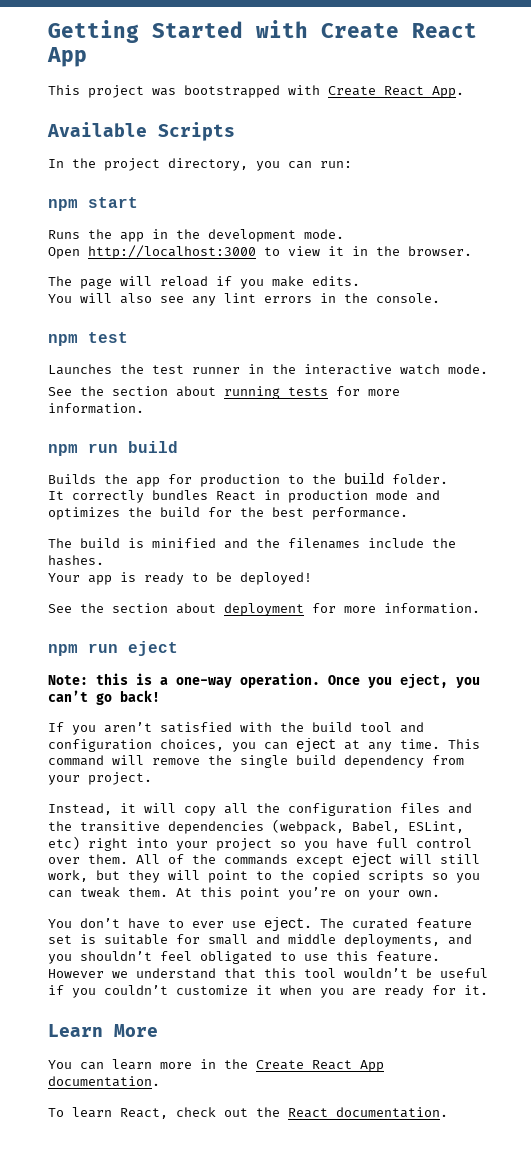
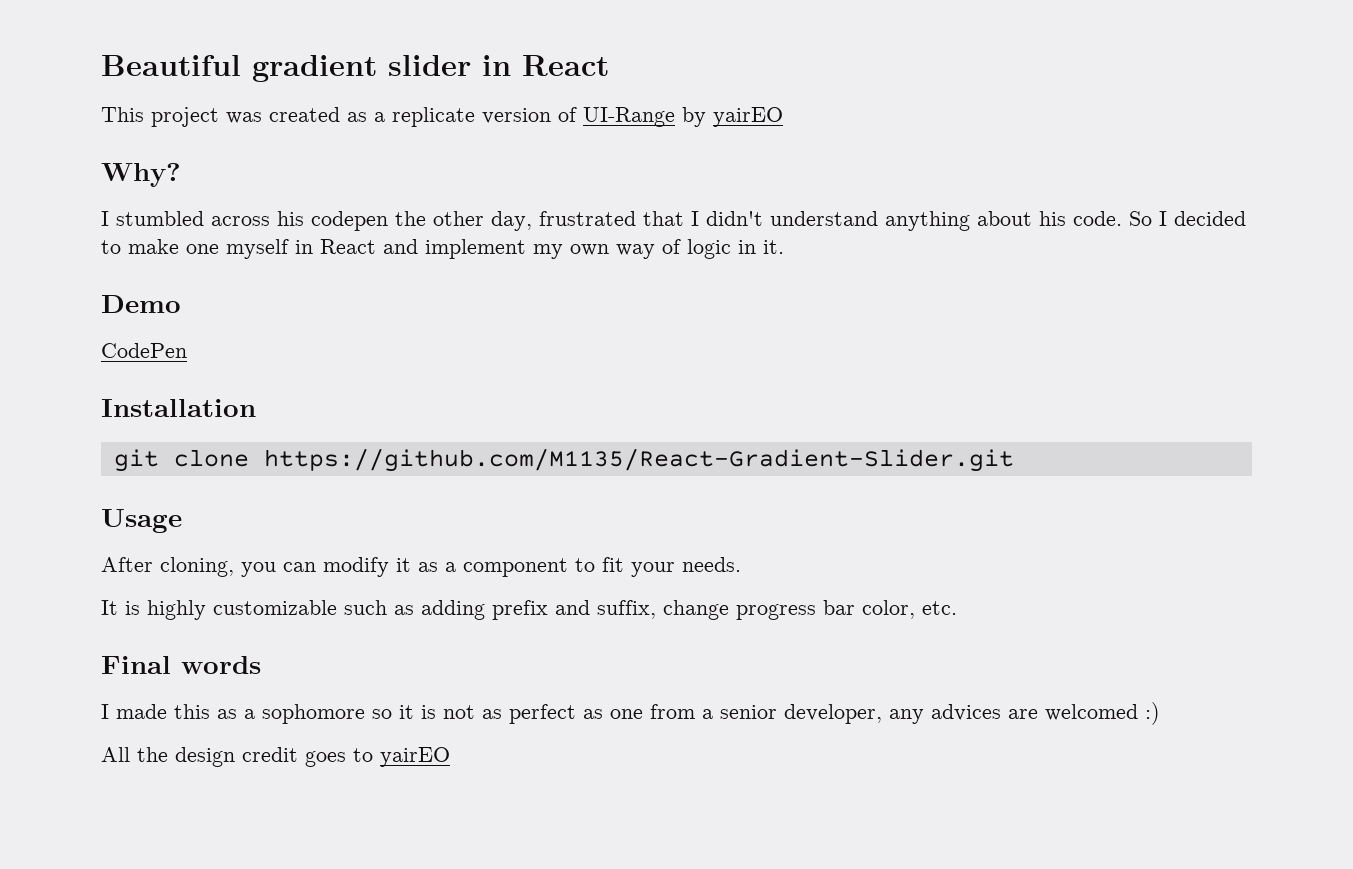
[48,20,477,43] [47,47,87,67] Getting Started with Create React App -> [101,55,609,82] Beautiful gradient slider in React
[184,85,464,98] [47,122,235,141] [48,158,352,171] [48,197,138,211] [48,229,344,242] [48,245,472,259] [48,276,360,289] [48,293,440,306] [48,332,128,346] [48,364,488,375] [48,386,400,399] [48,403,144,414] [48,441,178,456] [48,473,448,487] [48,490,440,503] [48,507,408,520] [48,538,456,549] [48,555,104,566] [48,572,312,585] [48,603,480,616] [48,641,178,656] [48,673,480,688] [48,690,160,705] [48,722,424,735] [48,738,480,752] [48,755,464,768] [48,772,152,785] [48,803,472,816] [48,819,464,834] [48,836,472,851] [48,853,480,867] [48,870,480,883] [48,887,440,900] [48,917,472,931] [48,934,472,947] [48,951,440,964] [48,968,488,979] [48,985,488,998] [48,1024,158,1037] [48,1059,384,1072] [48,1076,160,1087] [48,1107,448,1119] bootstrapped with Create React App. // Available Scripts // In the project directory, you can run: // npm start // Runs the app in the development mode. // Open http://localhost:3000 to view it in the browser. // The page will reload if you make edits. // You will also see any lint errors in the console. // npm test // Launches the test runner in the interactive watch mode. // See the section about running tests for more information. // npm run build // Builds the app for production to the build folder. // It correctly bundles React in production mode and optimizes the build for the best performance. // The build is minified and the filenames include the hashes. // Your app is ready to be deployed! // See the section about deployment for more information. // npm run eject // Note: this is a one-way operation. Once you eject, you can’t go back! // If you aren’t satisfied with the build tool and configuration choices, you can eject at any time. This command will remove the single build dependency from your project. // Instead, it will copy all the configuration files and the transitive dependencies (webpack, Babel, ESLint, etc) right into your project so you have full control over them. All of the commands except eject will still work, but they will point to the copied scripts so you can tweak them. At this point you’re on your own. // You don’t have to ever use eject. The curated feature set is suitable for small and middle deployments, and you shouldn’t feel obligated to use this feature. However we understand that this tool wouldn’t be useful if you couldn’t customize it when you are ready for it. // Learn More // You can learn more in the Create React App documentation. // To learn React, check out the React documentation. -> [269,107,783,127] [101,163,181,187] [101,211,1246,231] [101,239,784,259] [101,295,181,313] [101,343,187,358] [101,399,256,417] [113,448,1014,472] [101,509,182,533] [101,557,741,577] [101,600,957,620] [101,656,261,674] [101,702,1160,725] [101,747,450,767] created as a replicate version of UI-Range by yairEO // Why? // I stumbled across his codepen the other day, frustrated that I didn't understand anything about his code. So I decided to make one myself in React and implement my own way of logic in it. // Demo // CodePen // Installation // git clone https://github.com/M1135/React-Gradient-Slider.git // Usage // After cloning, you can modify it as a component to fit your needs. // It is highly customizable such as adding prefix and suffix, change progress bar color, etc. // Final words // I made this as a sophomore so it is not as perfect as one from a senior developer, any advices are welcomed :) // All the design credit goes to yairEO

